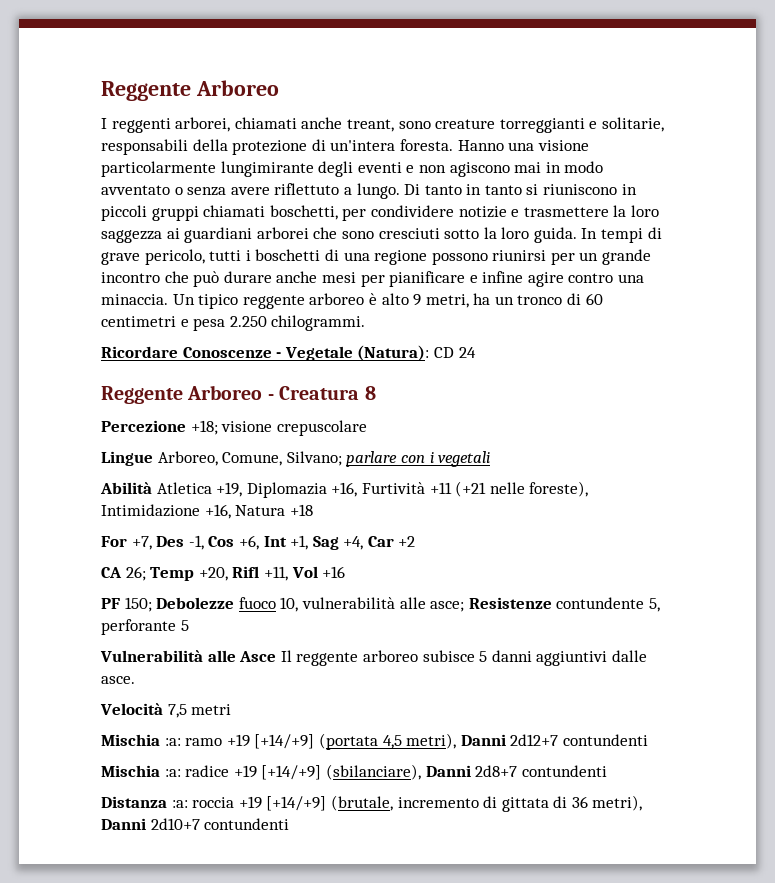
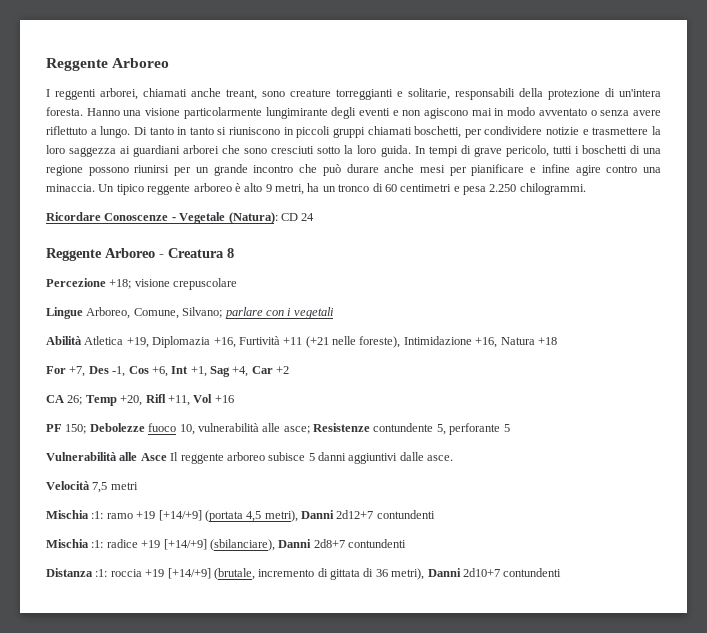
[164,738,181,746] :a: -> [91,511,104,519] :1:
[164,769,181,777] :a: -> [91,540,104,548] :1:
[171,800,188,808] :a: -> [95,569,108,577] :1:

